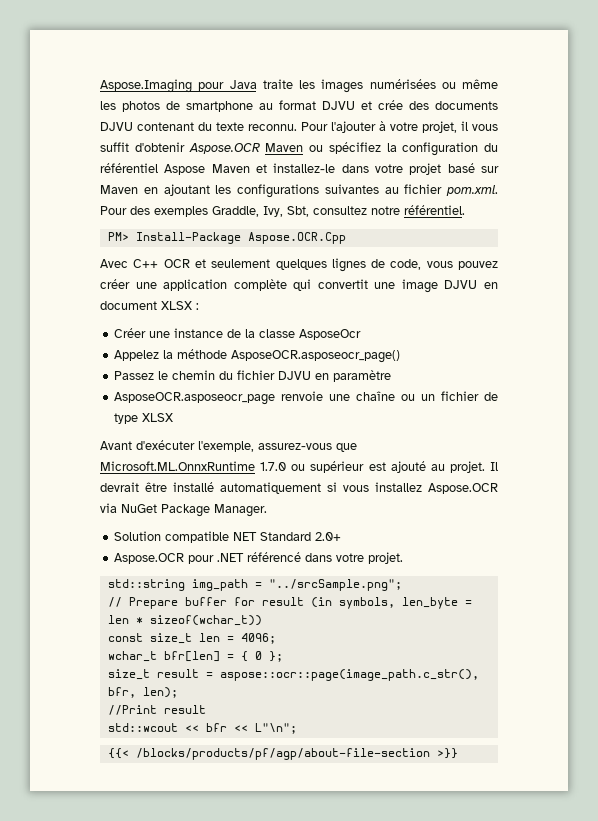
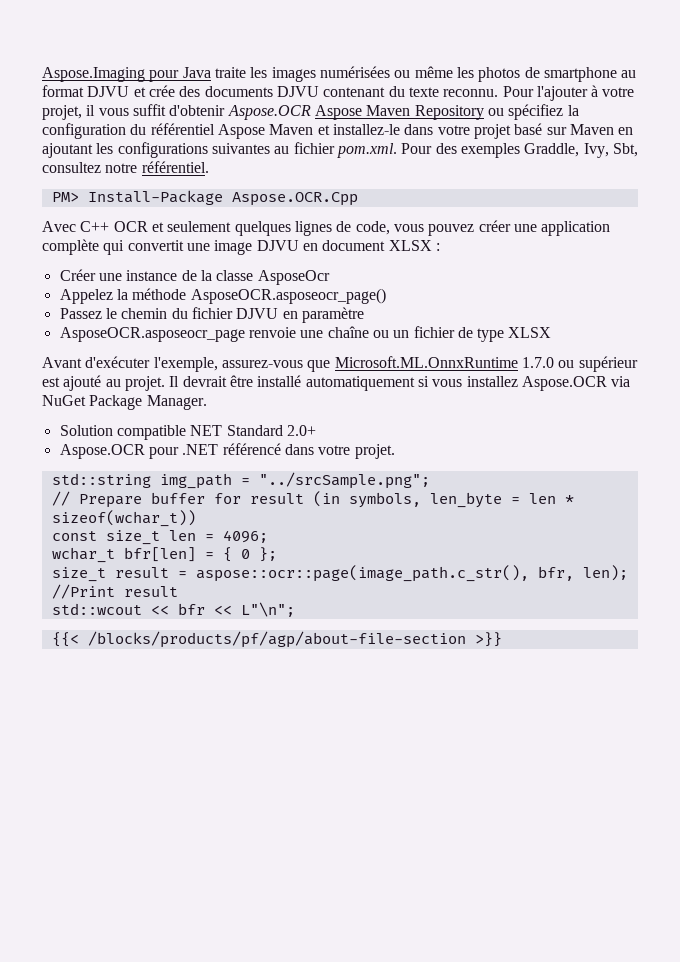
[265,143,304,152] Maven -> [314,105,484,120] Aspose Maven Repository

